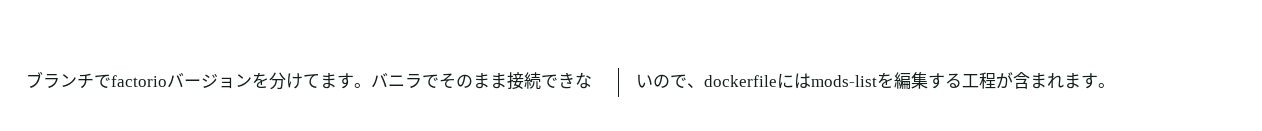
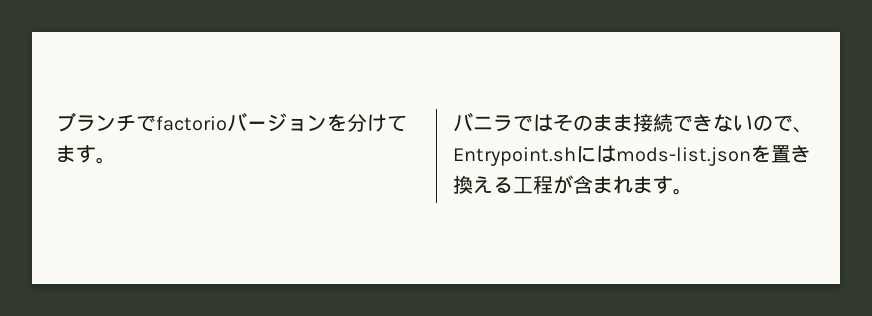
(371, 85) none -> (116, 160) //
(439, 81) none -> [533,114,553,132] は
[704,72,945,89] dockerfileにはmods-listを編集す -> [453,145,811,166] [453,175,493,194] Entrypoint.shにはmods-list.jsonを置き換え

